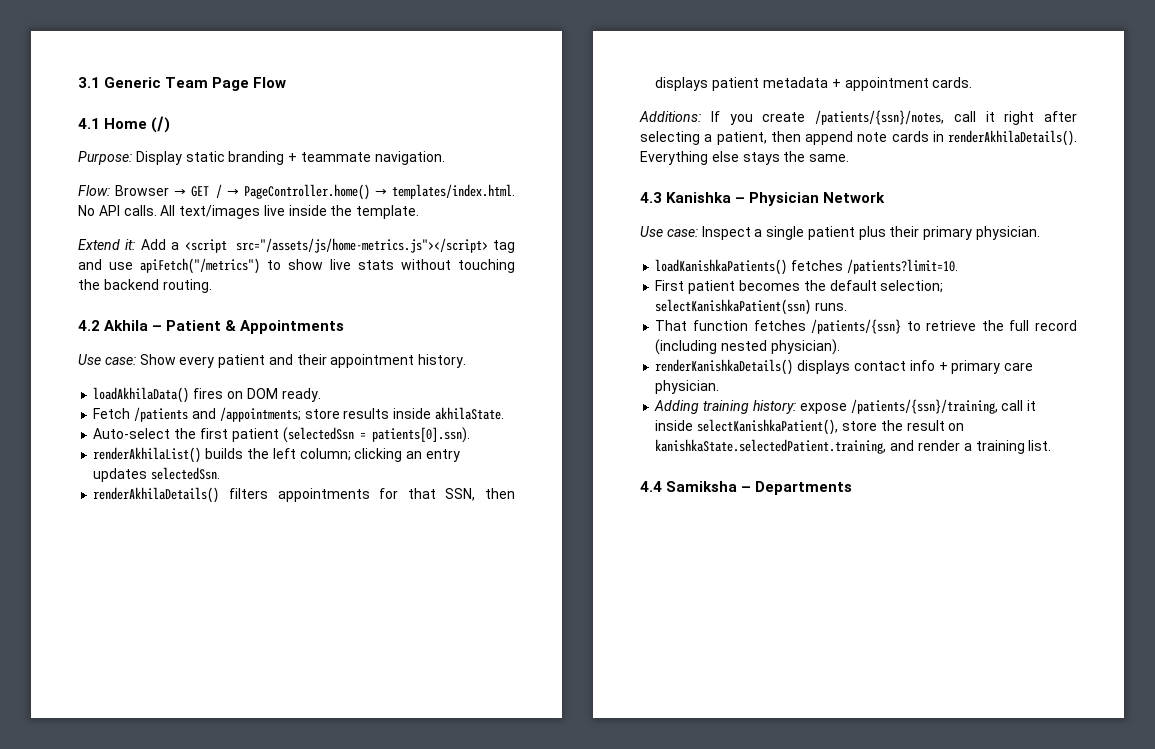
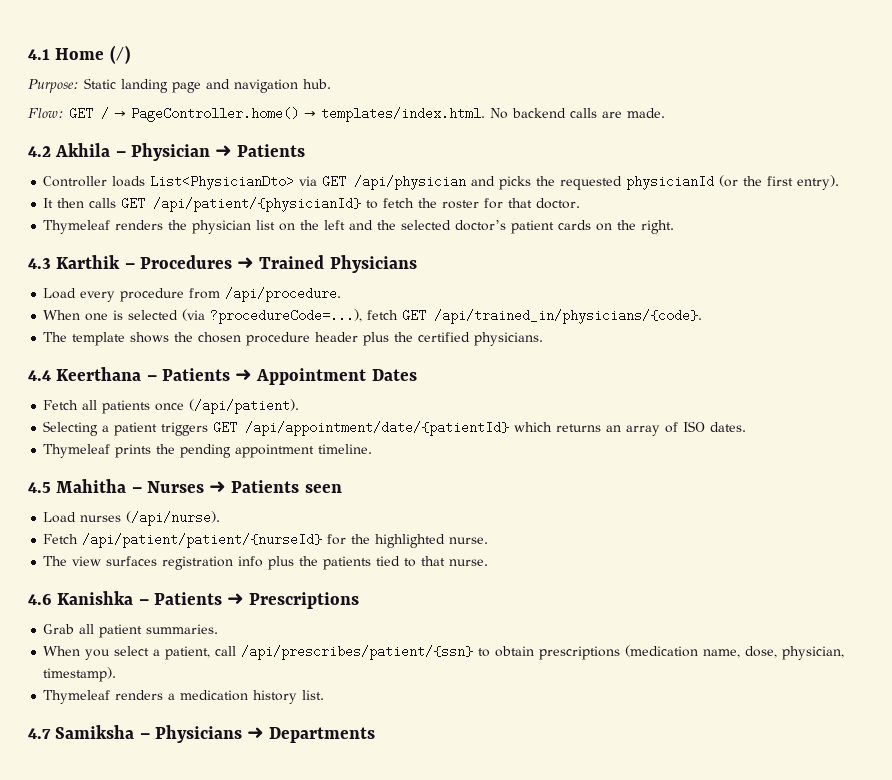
[78,77,287,91] 3.1 Generic Team Page Flow // -> (28, 54) none
[135,151,445,165] Display static branding + teammate navigation. -> [84,78,331,93] Static landing page and navigation hub.
[114,185,186,196] Browser → -> (64, 113) none
[98,205,420,219] [78,238,515,253] [78,258,515,274] [78,279,212,293] [78,320,345,334] [78,354,467,368] [93,387,321,403] [93,407,504,422] [93,427,470,443] [93,447,460,463] [93,467,221,482] [93,487,516,503] [655,77,973,91] [639,110,1077,125] [640,130,1077,146] [640,151,850,165] [640,192,886,206] [640,226,1041,240] [655,259,958,275] [655,280,944,294] [655,299,848,315] [655,319,1077,334] [655,339,840,355] [655,359,1034,375] [655,380,720,394] [654,399,1037,414] [655,419,965,435] [655,439,1025,454] API calls. All text/images live inside the template. // Extend it: Add a <script src="/assets/js/home-metrics.js"></script> tag and use apiFetch("/metrics") to show live stats without touching the backend routing. // 4.2 Akhila – Patient & Appointments // Use case: Show every patient and their appointment history. // loadAkhilaData() fires on DOM ready. // Fetch /patients and /appointments; store results inside akhilaState. // Auto-select the first patient (selectedSsn = patients[0].ssn). // renderAkhilaList() builds the left column; clicking an entry updates selectedSsn. // renderAkhilaDetails() filters appointments for that SSN, then displays patient metadata + appointment cards. // Additions: If you create /patients/{ssn}/notes, call it right after selecting a patient, then append note cards in renderAkhilaDetails(). Everything else stays the same. // 4.3 Kanishka – Physician Network // Use case: Inspect a single patient plus their primary physician. // loadKanishkaPatients() fetches /patients?limit=10. // First patient becomes the default selection; selectKanishkaPatient(ssn) runs. // That function fetches /patients/{ssn} to retrieve the full record (including nested physician). // renderKanishkaDetails() displays contact info + primary care physician. // Adding training history: expose /patients/{ssn}/training, call it inside selectKanishkaPatient(), store the result on kanishkaState.selectedPatient.training, and render a training -> [512,108,665,118] [28,143,306,161] [43,175,840,190] [43,197,581,212] [43,220,675,234] [28,255,417,273] [43,287,342,302] [43,309,703,324] [43,332,544,346] [28,367,417,385] [43,399,300,414] [43,421,747,436] [43,444,373,458] [28,479,342,493] [43,511,221,526] [43,533,489,548] [43,556,489,570] [28,591,360,609] [43,624,219,638] [43,645,845,660] [43,667,117,682] [43,690,298,704] backend calls are made. // 4.2 Akhila – Physician ➜ Patients // Controller loads List<PhysicianDto> via GET /api/physician and picks the requested physicianId (or the first entry). // It then calls GET /api/patient/{physicianId} to fetch the roster for that doctor. // Thymeleaf renders the physician list on the left and the selected doctor’s patient cards on the right. // 4.3 Karthik – Procedures ➜ Trained Physicians // Load every procedure from /api/procedure. // When one is selected (via ?procedureCode=...), fetch GET /api/trained_in/physicians/{code}. // The template shows the chosen procedure header plus the certified physicians. // 4.4 Keerthana – Patients ➜ Appointment Dates // Fetch all patients once (/api/patient). // Selecting a patient triggers GET /api/appointment/date/{patientId} which returns an array of ISO dates. // Thymeleaf prints the pending appointment timeline. // 4.5 Mahitha – Nurses ➜ Patients seen // Load nurses (/api/nurse). // Fetch /api/patient/patient/{nurseId} for the highlighted nurse. // The view surfaces registration info plus the patients tied to that nurse. // 4.6 Kanishka – Patients ➜ Prescriptions // Grab all patient summaries. // When you select a patient, call /api/prescribes/patient/{ssn} to obtain prescriptions (medication name, dose, physician, timestamp). // Thymeleaf renders a medication history
[640,481,662,492] 4.4 -> [28,728,51,739] 4.7
(752, 489) none -> [154,725,265,743] Physicians ➜

